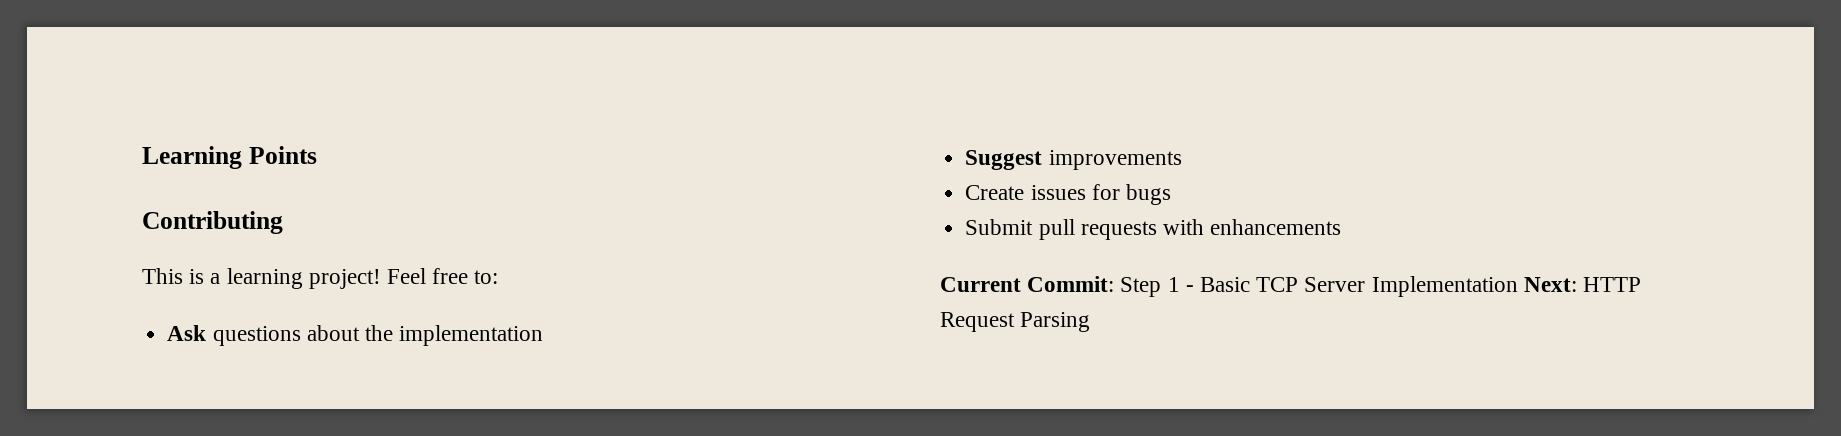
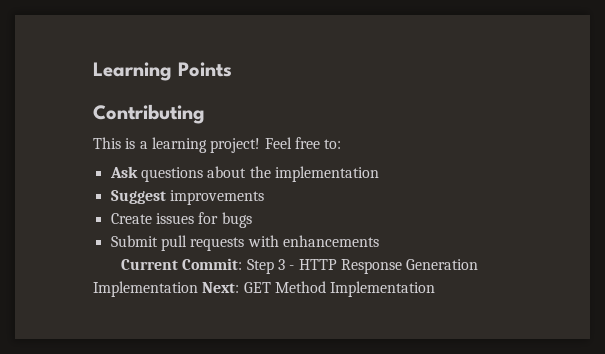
[1167,276,1642,297] [940,312,1091,332] 1 - Basic TCP Server Implementation Next: HTTP Request Parsing -> [278,259,479,274] [93,281,436,297] 3 - HTTP Response Generation Implementation Next: GET Method Implementation

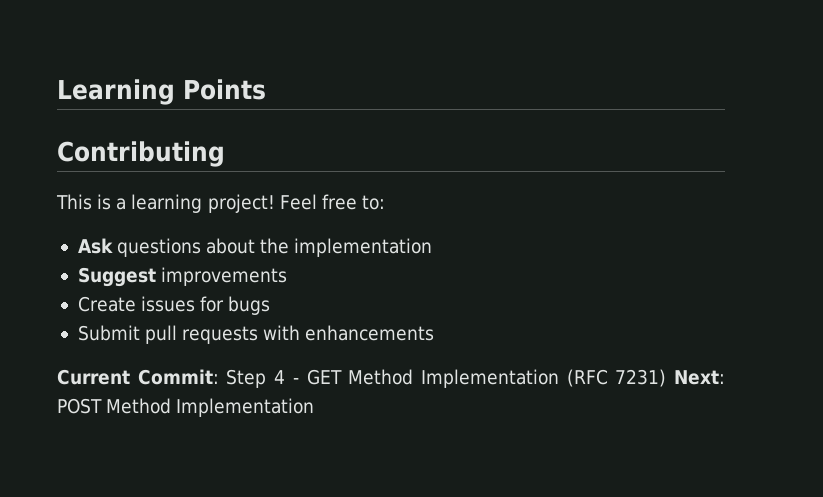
[278,259,479,274] [93,281,271,297] 3 - HTTP Response Generation Implementation Next: GET -> [274,369,726,388] [57,398,102,414] 4 - GET Method Implementation (RFC 7231) Next: POST

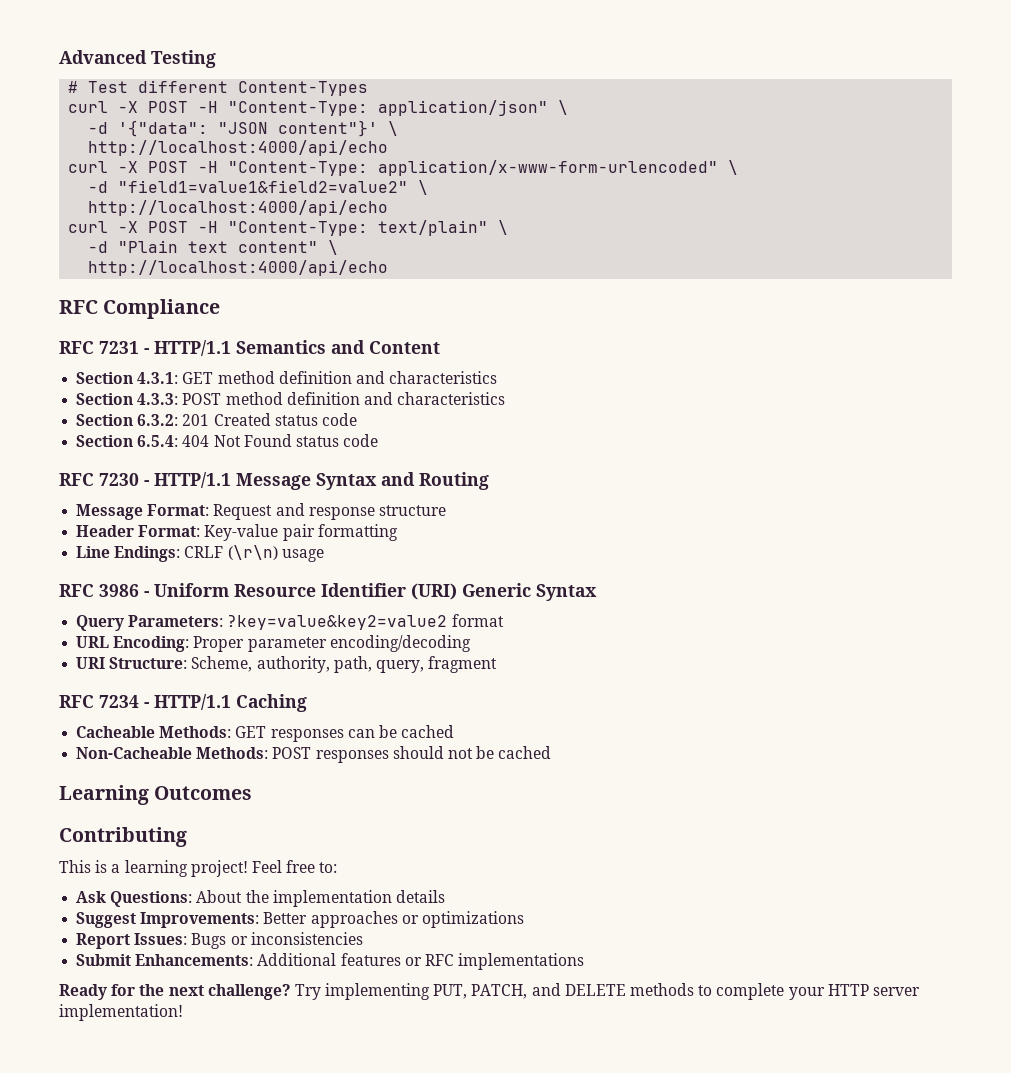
[57,79,266,105] Learning Points -> [59,50,216,68] [68,80,369,96] [68,100,569,116] [88,120,399,137] [88,140,389,156] [68,160,739,176] [88,180,429,195] [88,200,389,216] [68,220,509,236] [88,240,339,255] [88,260,389,276] [59,299,221,319] [59,340,440,356] [76,371,498,384] [76,392,506,405] [76,413,357,426] [76,434,379,447] [59,472,489,490] [76,503,446,520] [76,524,398,541] [76,545,324,562] [59,583,597,601] [76,614,504,631] [76,635,471,652] [76,656,498,673] [59,694,307,712] [76,725,455,742] [76,746,552,763] [59,785,253,805] Advanced Testing // # Test different Content-Types // curl -X POST -H "Content-Type: application/json" \ // -d '{"data": "JSON content"}' \ // http://localhost:4000/api/echo // curl -X POST -H "Content-Type: application/x-www-form-urlencoded" \ // -d "field1=value1&field2=value2" \ // http://localhost:4000/api/echo // curl -X POST -H "Content-Type: text/plain" \ // -d "Plain text content" \ // http://localhost:4000/api/echo // RFC Compliance // RFC 7231 - HTTP/1.1 Semantics and Content // Section 4.3.1: GET method definition and characteristics // Section 4.3.3: POST method definition and characteristics // Section 6.3.2: 201 Created status code // Section 6.5.4: 404 Not Found status code // RFC 7230 - HTTP/1.1 Message Syntax and Routing // Message Format: Request and response structure // Header Format: Key-value pair formatting // Line Endings: CRLF (\r\n) usage // RFC 3986 - Uniform Resource Identifier (URI) Generic Syntax // Query Parameters: ?key=value&key2=value2 format // URL Encoding: Proper parameter encoding/decoding // URI Structure: Scheme, authority, path, query, fragment // RFC 7234 - HTTP/1.1 Caching // Cacheable Methods: GET responses can be cached // Non-Cacheable Methods: POST responses should not be cached // Learning Outcomes
[117,238,256,257] questions about -> [110,890,243,907] Questions: About
(433, 247) none -> [395,890,445,903] details
[161,267,288,286] [77,296,271,315] [77,325,435,344] [57,369,726,388] [57,398,315,417] improvements // Create issues for bugs // Submit pull requests with enhancements // Current Commit: Step 4 - GET Method Implementation (RFC 7231) Next: POST Method Implementation -> [140,911,524,928] [76,932,363,949] [76,953,585,970] [59,983,920,1000] [59,1004,183,1021] Improvements: Better approaches or optimizations // Report Issues: Bugs or inconsistencies // Submit Enhancements: Additional features or RFC implementations // Ready for the next challenge? Try implementing PUT, PATCH, and DELETE methods to complete your HTTP server implementation!

